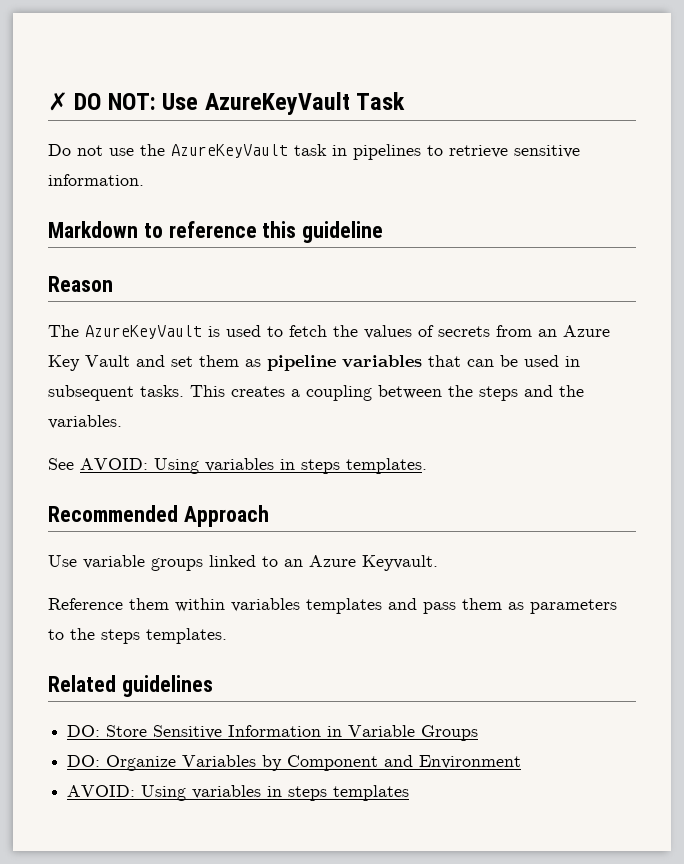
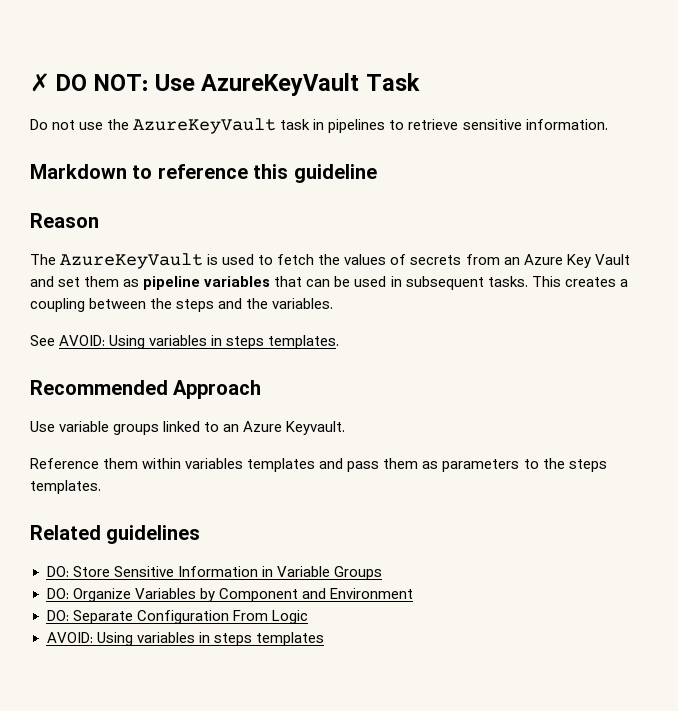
(522, 762) none -> [46,610,308,624] // DO: Separate Configuration From Logic

